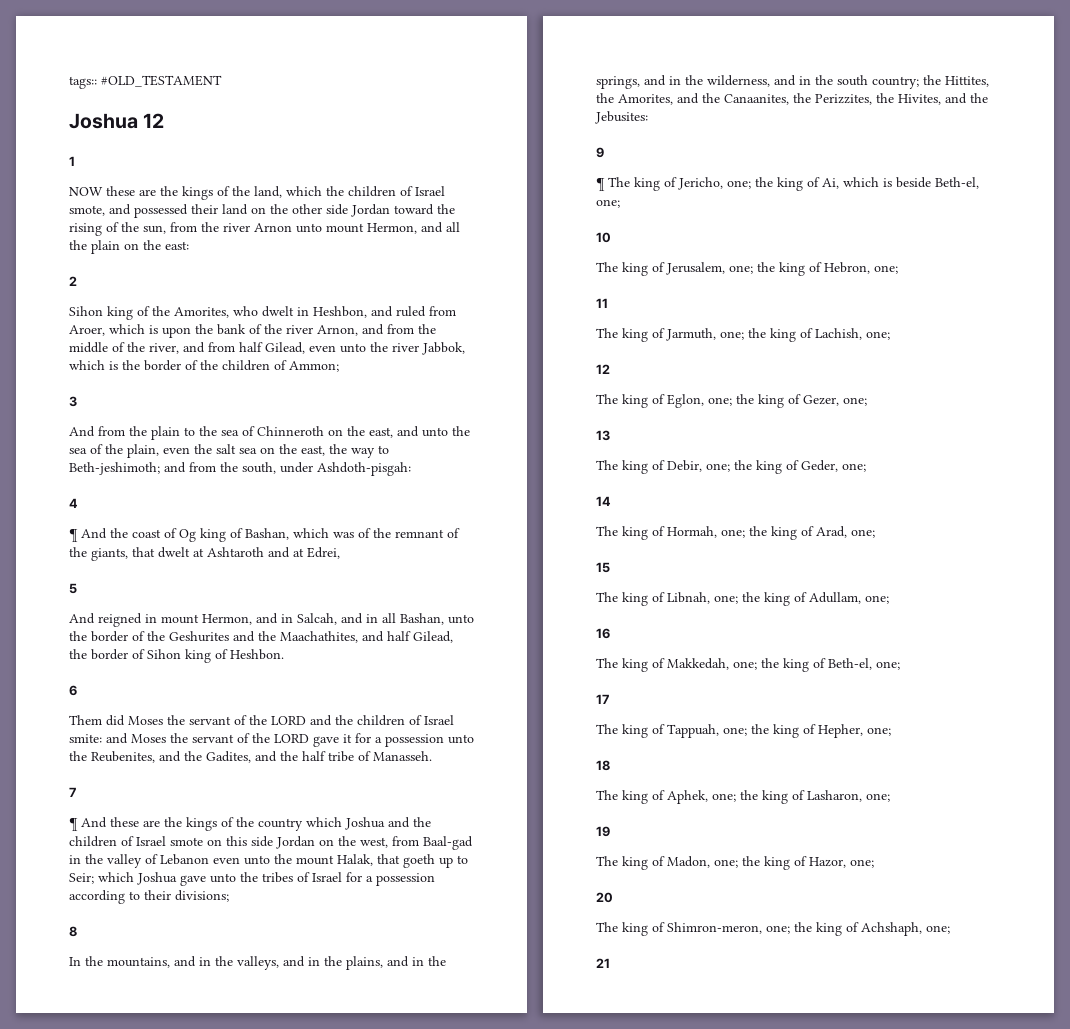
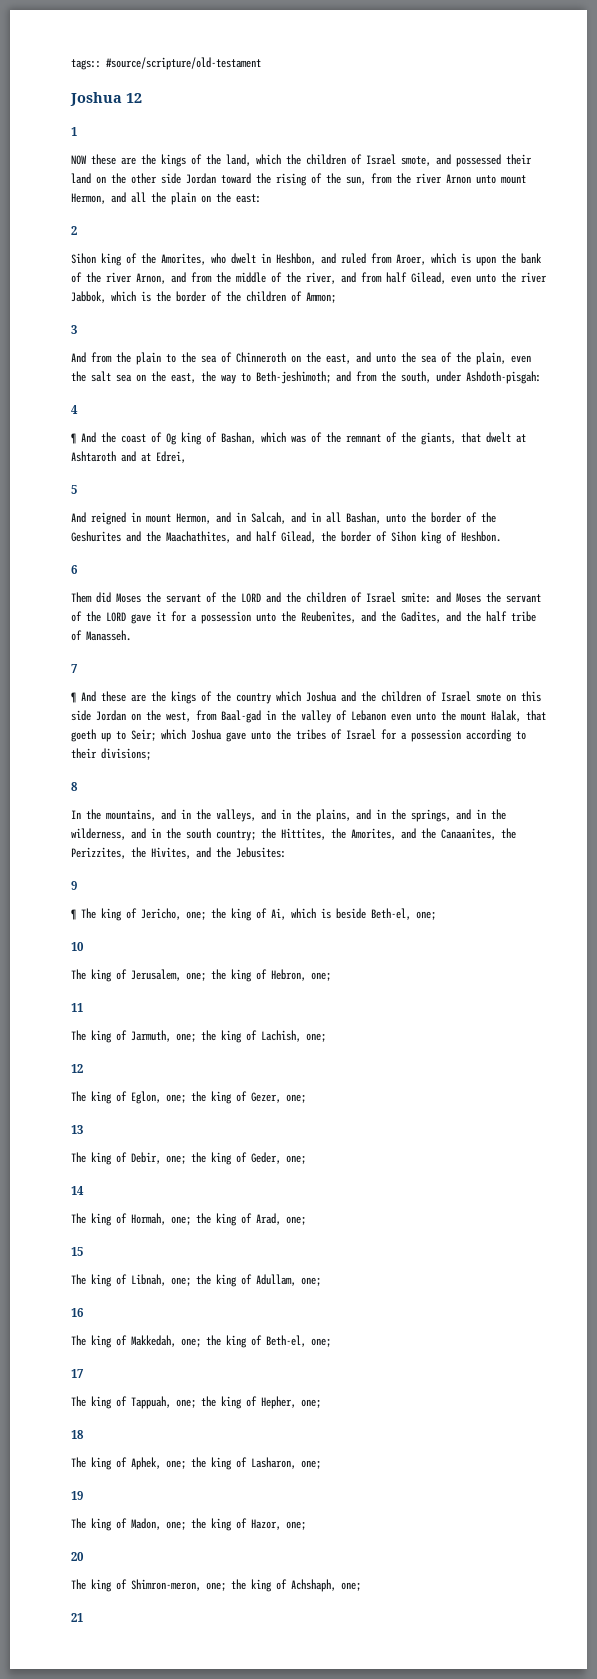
[101,75,222,87] #OLD_TESTAMENT -> [106,57,261,70] #source/scripture/old-testament

